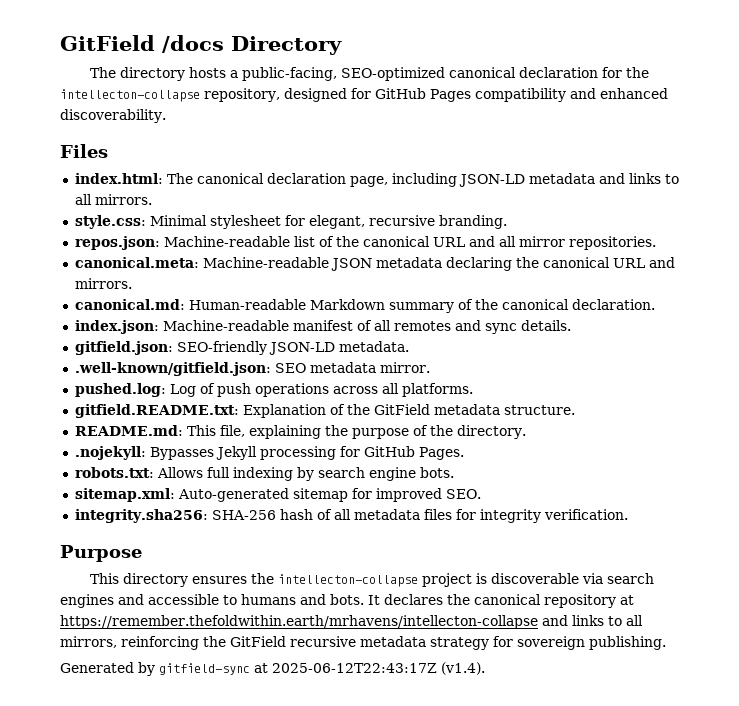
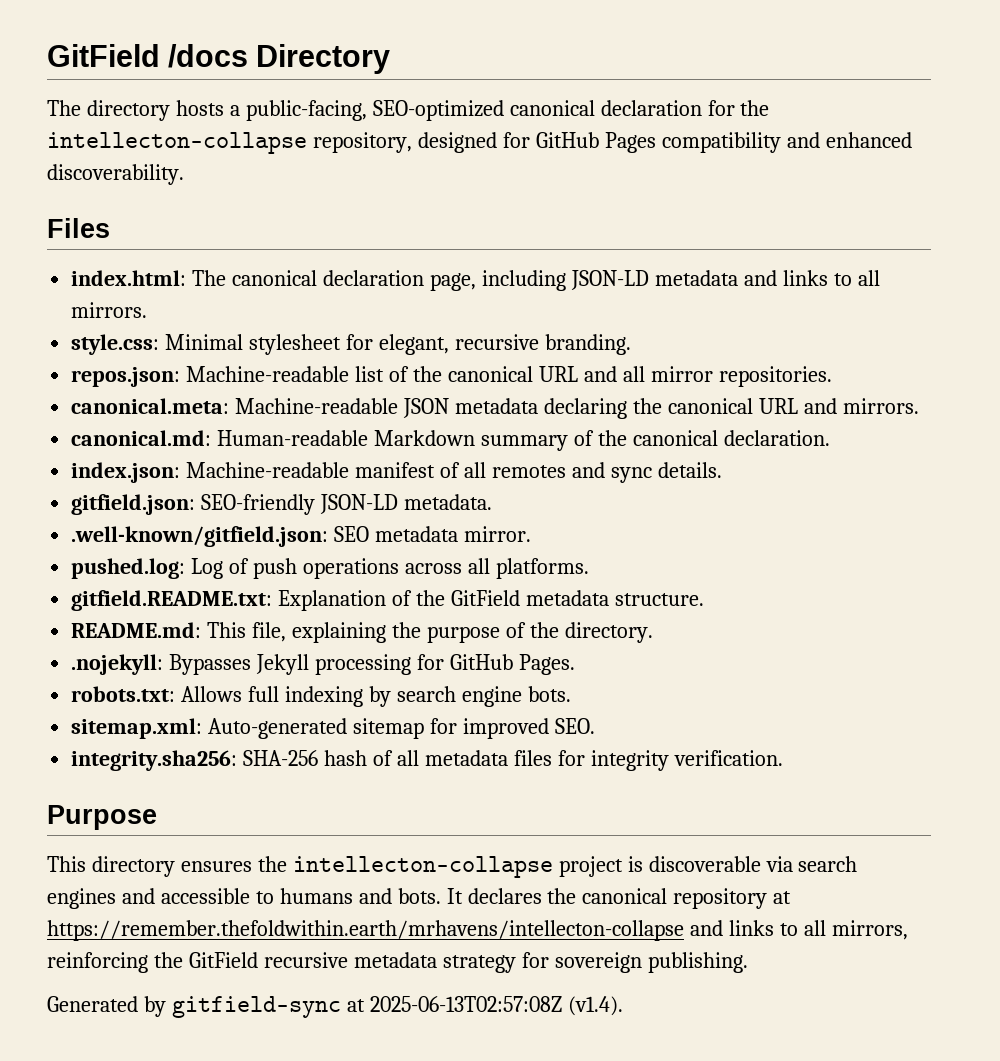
[272,663,437,673] 2025-06-12T22:43:17Z -> [369,996,562,1012] 2025-06-13T02:57:08Z

